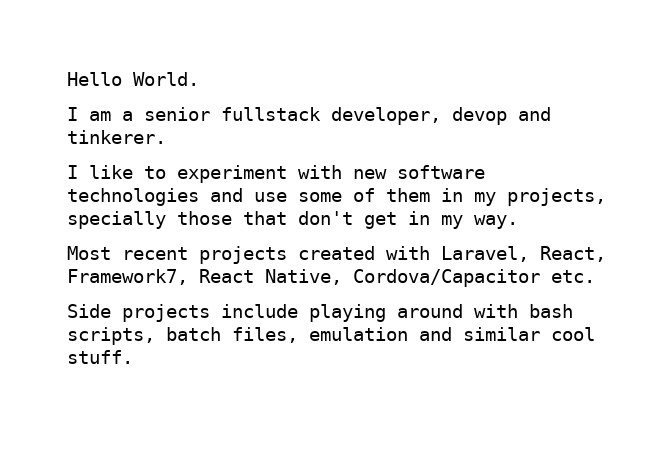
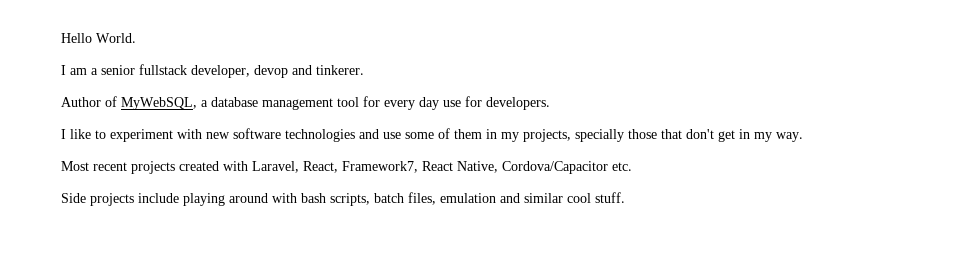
(166, 137) none -> [61,96,550,110] // Author of MyWebSQL, a database management tool for every day use for developers.

